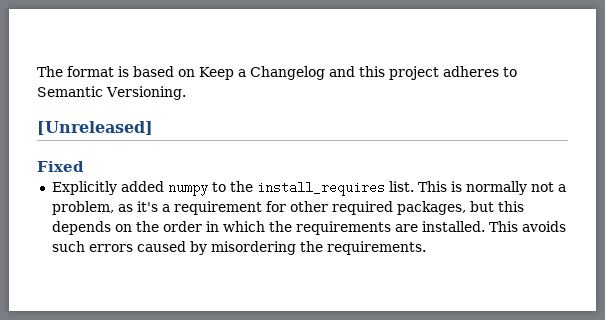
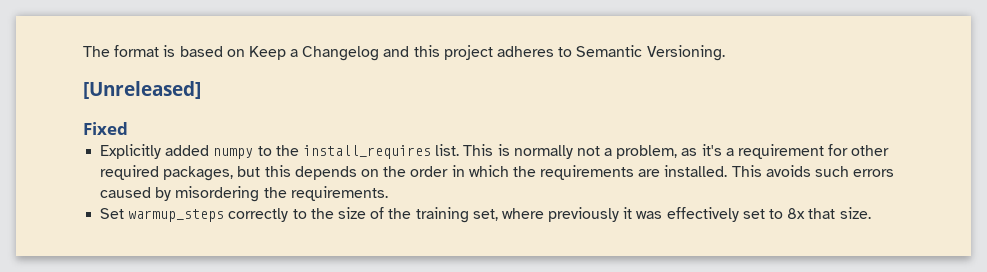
(426, 248) none -> [100,207,871,223] // Set warmup_steps correctly to the size of the training set, where previously it was effectively set to 8x that size.

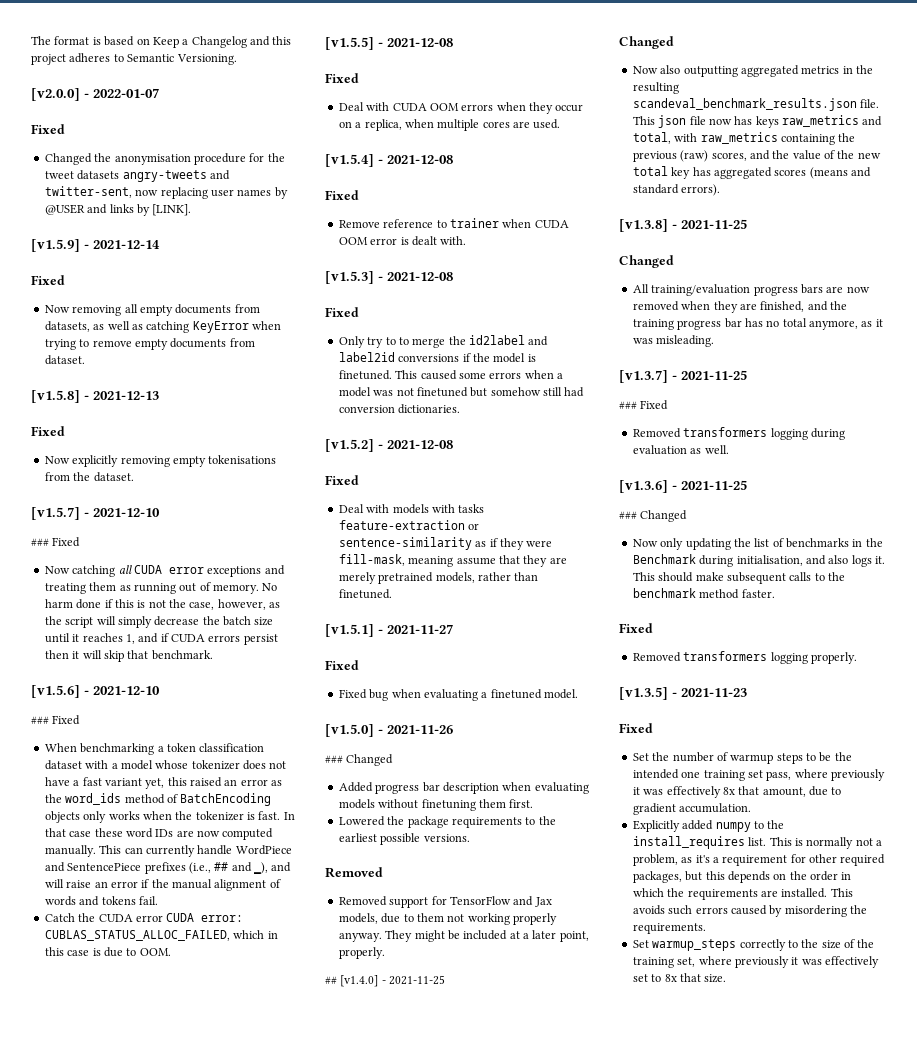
[83,81,201,99] [83,122,128,135] [Unreleased] // Fixed -> [31,88,159,101] [31,124,65,134] [44,153,285,165] [44,170,230,182] [44,186,288,199] [44,204,192,216] [31,239,160,252] [31,275,65,285] [44,304,260,316] [44,321,281,333] [44,338,255,350] [44,355,85,365] [31,390,159,403] [31,426,65,436] [44,455,277,467] [44,472,134,482] [31,507,160,520] [31,537,81,547] [44,565,285,577] [44,582,278,594] [44,599,281,610] [44,616,274,628] [44,633,278,645] [44,650,213,662] [31,685,160,698] [31,715,81,725] [44,743,265,755] [44,760,287,770] [44,777,283,789] [44,793,272,806] [44,811,295,823] [44,828,274,840] [44,845,292,857] [44,862,292,874] [44,879,281,891] [44,896,158,906] [44,913,244,922] [44,930,278,941] [44,947,171,957] [325,37,453,50] [325,73,359,83] [338,102,584,114] [338,119,561,131] [325,154,453,167] [325,190,359,200] [338,218,569,228] [338,236,467,246] [325,271,453,284] [325,307,359,317] [338,335,549,348] [338,352,536,363] [338,370,563,380] [338,387,585,397] [338,404,461,414] [325,439,453,452] [325,475,359,485] [338,504,485,514] [338,520,480,530] [338,537,553,550] [338,554,567,567] [338,572,539,584] [338,589,392,599] [325,624,453,637] [325,660,359,670] [338,689,578,701] [325,724,453,737] [325,754,394,766] [338,782,589,794] [338,799,534,811] [338,816,556,828] [338,833,470,845] [325,867,383,878] [338,896,552,908] [338,913,557,925] [338,930,589,942] [338,947,385,959] [325,975,446,987] [619,36,674,49] [632,65,873,77] [632,82,679,94] [632,98,880,111] [632,115,883,128] [632,132,856,145] [632,150,881,162] [632,166,871,179] [632,184,721,196] [619,219,747,232] [619,255,674,268] [632,284,870,296] [632,301,847,313] [632,318,883,330] [632,335,715,347] [619,370,747,383] [619,400,669,410] [632,427,845,440] [632,445,729,455] [619,480,747,493] [619,510,688,522] [632,538,883,550] [632,554,885,567] [632,572,845,584] [632,588,775,599] [619,623,653,633] [632,651,857,664] [619,687,747,700] [619,723,653,733] [632,752,852,764] [632,769,885,781] [632,786,842,798] [632,803,752,815] [v2.0.0] - 2022-01-07 // Fixed // Changed the anonymisation procedure for the tweet datasets angry-tweets and twitter-sent, now replacing user names by @USER and links by [LINK]. // [v1.5.9] - 2021-12-14 // Fixed // Now removing all empty documents from datasets, as well as catching KeyError when trying to remove empty documents from dataset. // [v1.5.8] - 2021-12-13 // Fixed // Now explicitly removing empty tokenisations from the dataset. // [v1.5.7] - 2021-12-10 // ### Fixed // Now catching all CUDA error exceptions and treating them as running out of memory. No harm done if this is not the case, however, as the script will simply decrease the batch size until it reaches 1, and if CUDA errors persist then it will skip that benchmark. // [v1.5.6] - 2021-12-10 // ### Fixed // When benchmarking a token classification dataset with a model whose tokenizer does not have a fast variant yet, this raised an error as the word_ids method of BatchEncoding objects only works when the tokenizer is fast. In that case these word IDs are now computed manually. This can currently handle WordPiece and SentencePiece prefixes (i.e., ## and ▁), and will raise an error if the manual alignment of words and tokens fail. // Catch the CUDA error CUDA error: CUBLAS_STATUS_ALLOC_FAILED, which in this case is due to OOM. // [v1.5.5] - 2021-12-08 // Fixed // Deal with CUDA OOM errors when they occur on a replica, when multiple cores are used. // [v1.5.4] - 2021-12-08 // Fixed // Remove reference to trainer when CUDA OOM error is dealt with. // [v1.5.3] - 2021-12-08 // Fixed // Only try to to merge the id2label and label2id conversions if the model is finetuned. This caused some errors when a model was not finetuned but somehow still had conversion dictionaries. // [v1.5.2] - 2021-12-08 // Fixed // Deal with models with tasks feature-extraction or sentence-similarity as if they were fill-mask, meaning assume that they are merely pretrained models, rather than finetuned. // [v1.5.1] - 2021-11-27 // Fixed // Fixed bug when evaluating a finetuned model. // [v1.5.0] - 2021-11-26 // ### Changed // Added progress bar description when evaluating models without finetuning them first. // Lowered the package requirements to the earliest possible versions. // Removed // Removed support for TensorFlow and Jax models, due to them not working properly anyway. They might be included at a later point, properly. // ## [v1.4.0] - 2021-11-25 // Changed // Now also outputting aggregated metrics in the resulting scandeval_benchmark_results.json file. This json file now has keys raw_metrics and total, with raw_metrics containing the previous (raw) scores, and the value of the new total key has aggregated scores (means and standard errors). // [v1.3.8] - 2021-11-25 // Changed // All training/evaluation progress bars are now removed when they are finished, and the training progress bar has no total anymore, as it was misleading. // [v1.3.7] - 2021-11-25 // ### Fixed // Removed transformers logging during evaluation as well. // [v1.3.6] - 2021-11-25 // ### Changed // Now only updating the list of benchmarks in the Benchmark during initialisation, and also logs it. This should make subsequent calls to the benchmark method faster. // Fixed // Removed transformers logging properly. // [v1.3.5] - 2021-11-23 // Fixed // Set the number of warmup steps to be the intended one training set pass, where previously it was effectively 8x that amount, due to gradient accumulation.

